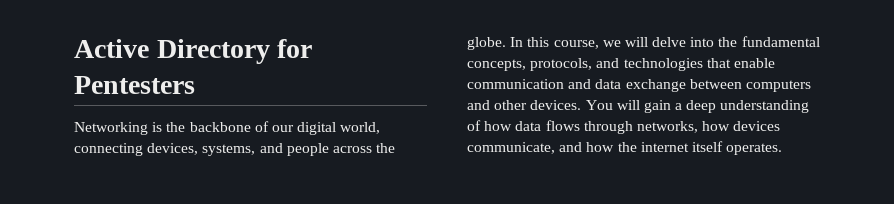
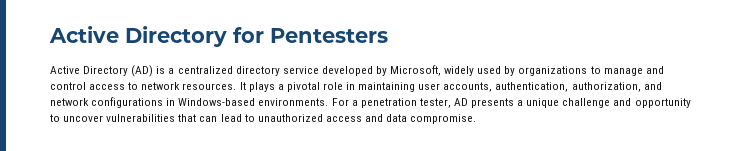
[74,121,381,135] [74,143,396,156] [467,36,820,50] [467,58,775,71] [467,79,811,92] [467,100,810,113] [467,120,781,134] [467,141,783,155] Networking is the backbone of our digital world, connecting devices, systems, and people across the globe. In this course, we will delve into the fundamental concepts, protocols, and technologies that enable communication and data exchange between computers and other devices. You will gain a deep understanding of how data flows through networks, how devices communicate, and how the internet itself operates. -> [50,65,664,77] [50,82,662,92] [50,97,691,108] [50,114,477,124] Active Directory (AD) is a centralized directory service developed by Microsoft, widely used by organizations to manage and control access to network resources. It plays a pivotal role in maintaining user accounts, authentication, authorization, and network configurations in Windows-based environments. For a penetration tester, AD presents a unique challenge and opportunity to uncover vulnerabilities that can lead to unauthorized access and data compromise.

